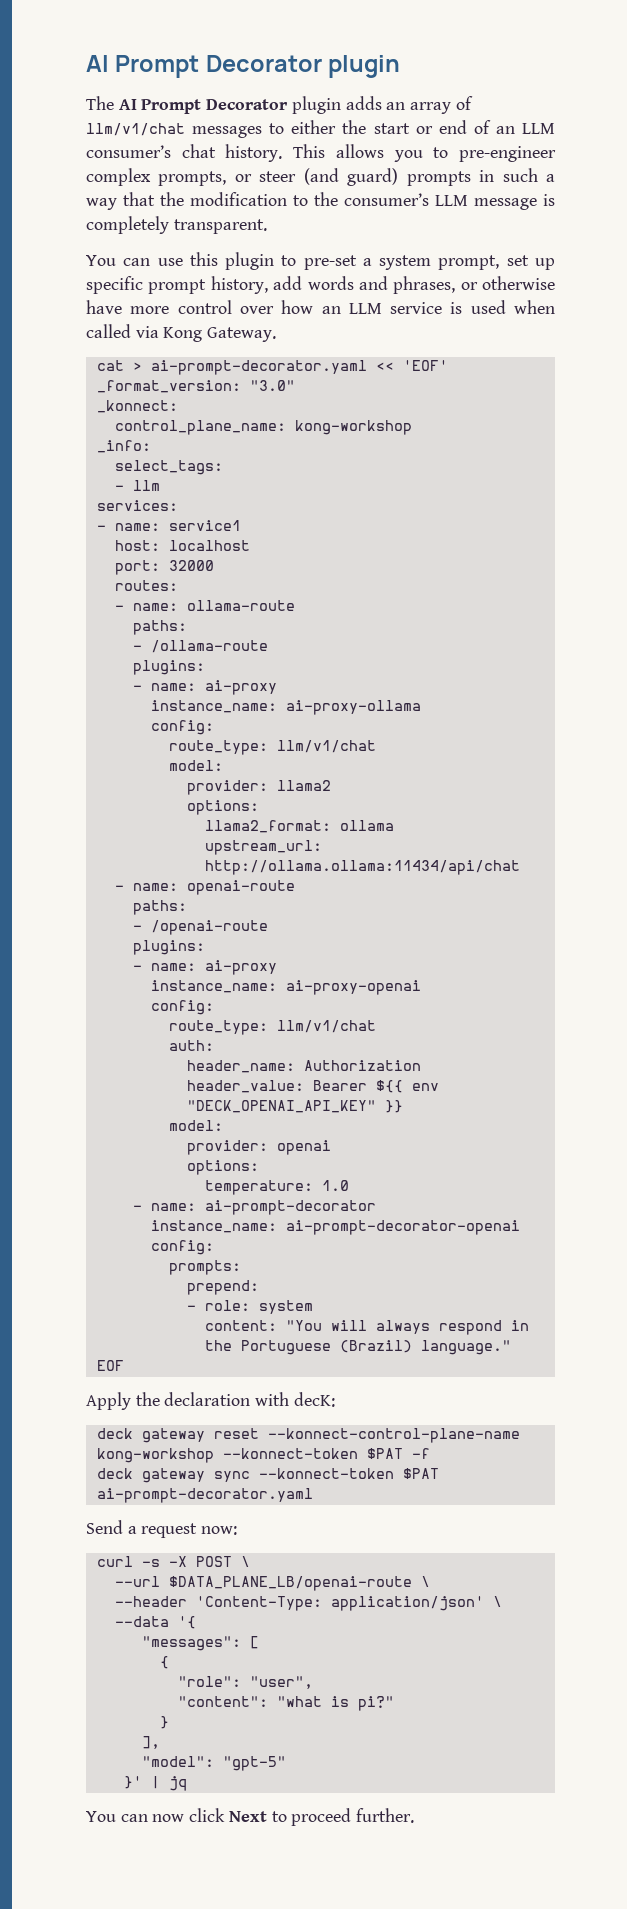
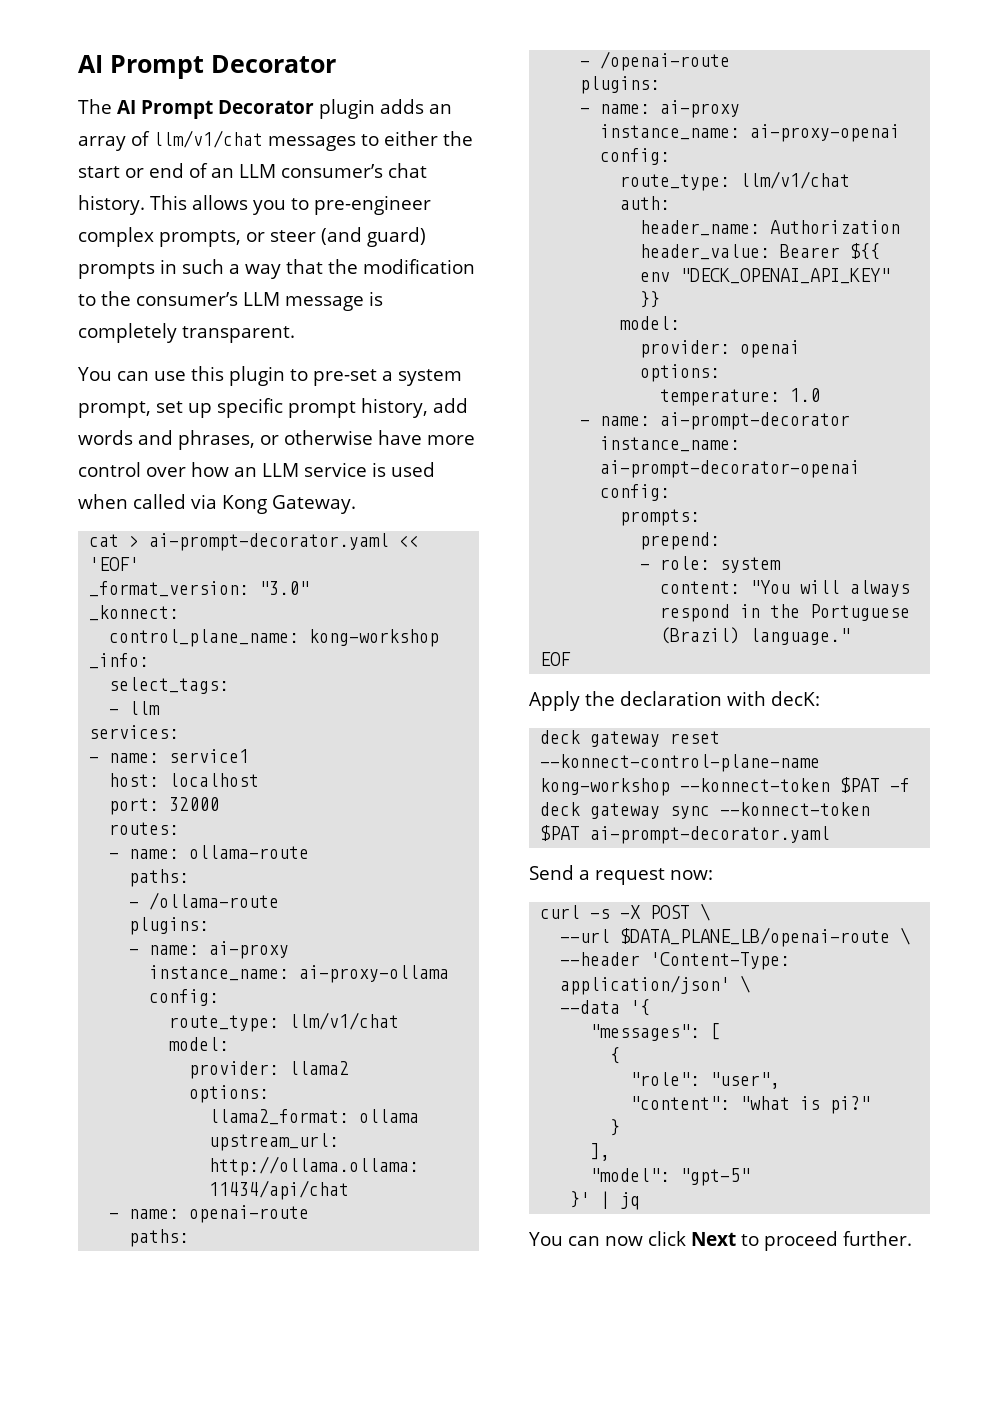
[86,55,401,78] AI Prompt Decorator plugin -> [78,55,336,79] AI Prompt Decorator

